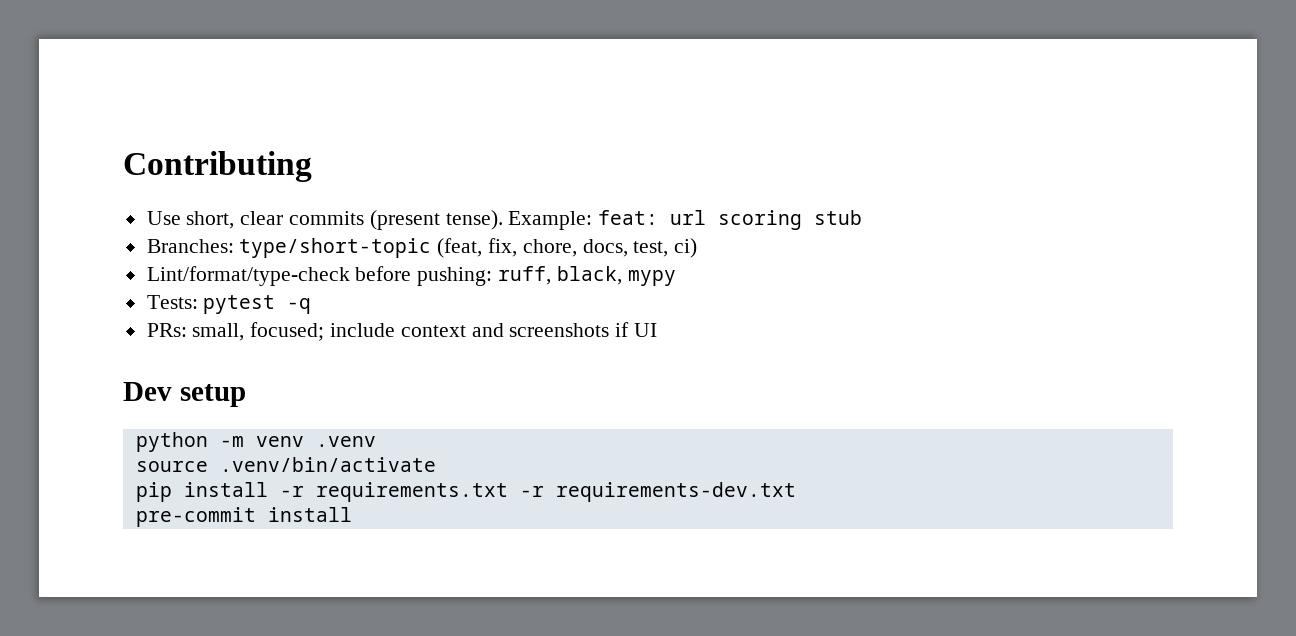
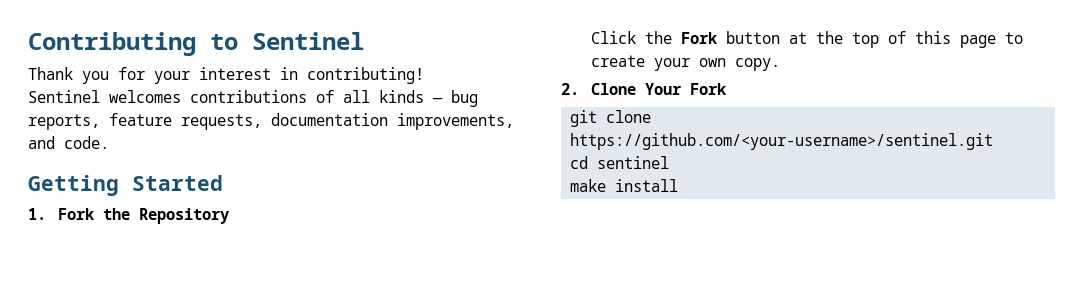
[146,210,863,230] [146,238,698,258] [146,266,676,286] [146,295,312,314] [146,322,658,341] [123,382,246,407] [135,432,376,452] [135,457,436,472] [135,482,796,502] [135,507,256,527] // Use short, clear commits (present tense). Example: feat: url scoring stub // Branches: type/short-topic (feat, fix, chore, docs, test, ci) // Lint/format/type-check before pushing: ruff, black, mypy // Tests: pytest -q // PRs: small, focused; include context and screenshots if UI // Dev setup // python -m venv .venv // source .venv/bin/activate // pip install -r requirements.txt -r requirements-dev.txt // pre-commit -> [210,32,364,50] [28,67,424,84] [28,90,478,107] [28,113,514,130] [28,136,109,149] [28,175,223,196] [28,208,229,224] [590,31,1023,48] [590,55,780,71] [561,83,727,95] [570,110,652,127] [570,133,994,150] [570,156,670,169] [570,179,607,192] to Sentinel // Thank you for your interest in contributing! // Sentinel welcomes contributions of all kinds — bug reports, feature requests, documentation improvements, and code. // Getting Started // 1. Fork the Repository // Click the Fork button at the top of this page to create your own copy. // 2. Clone Your Fork // git clone https://github.com/<your-username>/sentinel.git // cd sentinel // make

